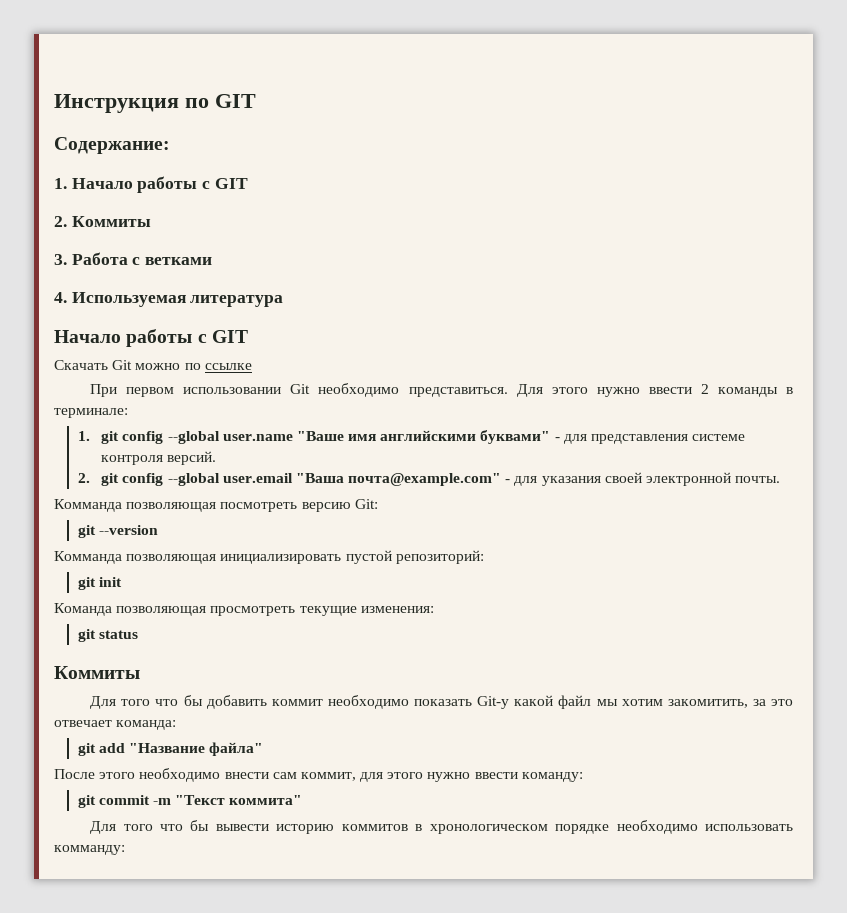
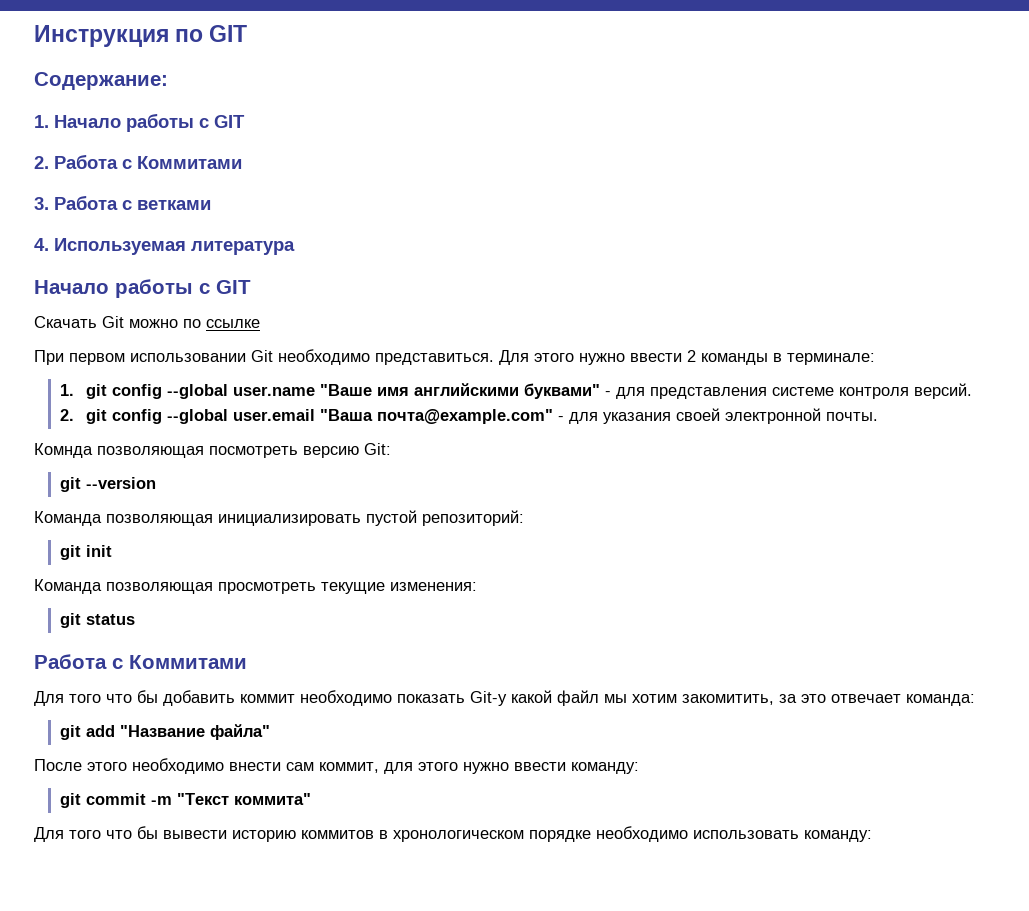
[71,216,151,227] Коммиты -> [54,154,242,169] Работа с Коммитами
[54,499,122,512] Комманда -> [34,443,93,458] Комнда
[54,551,122,564] Комманда -> [34,511,102,526] Команда
[54,666,140,679] Коммиты -> [34,654,247,669] Работа с Коммитами
[54,845,125,855] комманду: -> [804,830,872,842] команду:

